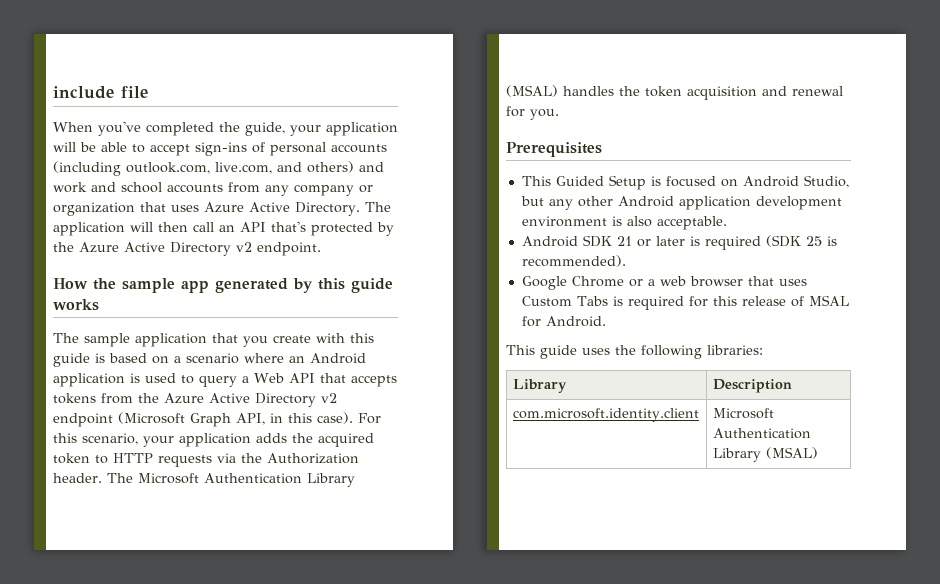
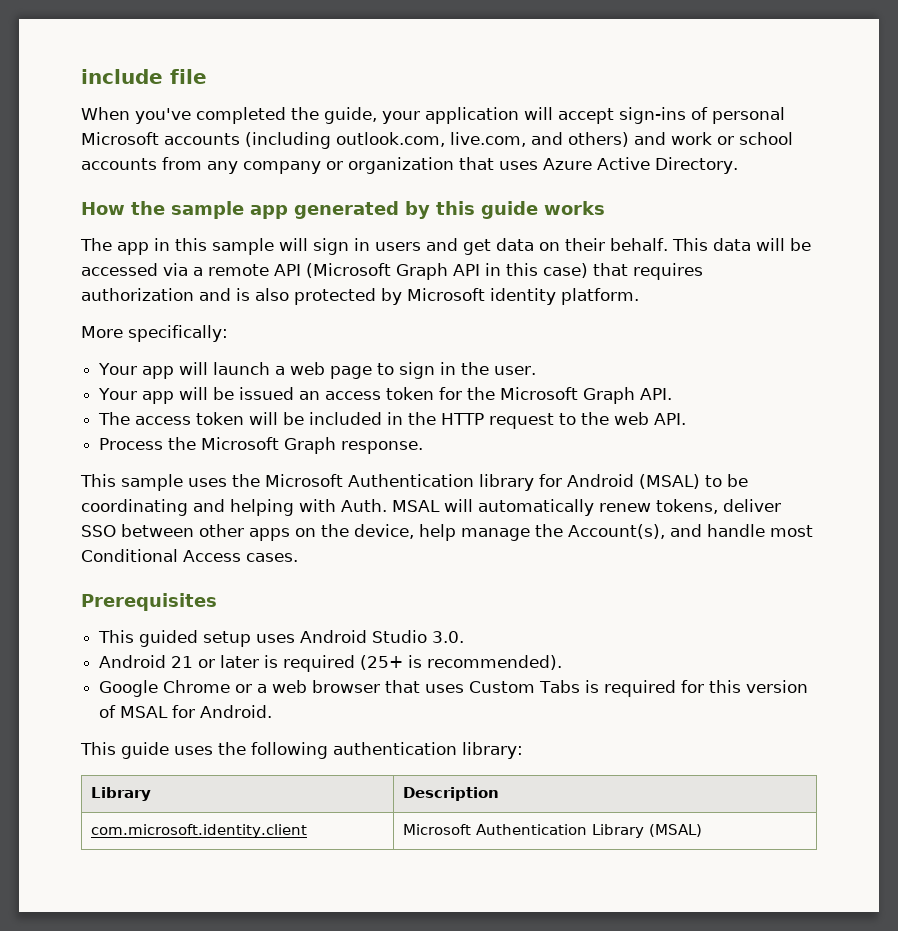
[80,142,145,153] be able to -> (553, 113) none
(326, 149) none -> [81,132,159,145] Microsoft
[91,182,116,192] and -> [717,136,734,145] or
[364,202,391,212] [53,221,394,236] [53,242,321,256] The application will then call an API that's protected by the Azure Active Directory v2 endpoint. -> (738, 165) none
[84,333,374,347] [53,353,366,367] [53,373,397,387] [53,393,337,407] [53,413,113,427] sample application that you create with this guide is based on a scenario where an Android application is used to query a Web API that accepts tokens from the Azure Active Directory v2 endpoint -> [117,238,811,255] [81,263,301,276] app in this sample will sign in users and get data on their behalf. This data will be accessed via a remote API
[236,412,381,425] [53,433,374,447] [53,453,359,467] [53,473,355,487] [506,85,843,100] [506,106,559,120] [506,142,602,157] [521,175,849,190] [520,196,842,210] [521,216,727,230] [521,235,612,247] API, in this case). For this scenario, your application adds the acquired token to HTTP requests via the Authorization header. The Microsoft Authentication Library (MSAL) handles the token acquisition and renewal for you. // Prerequisites // This Guided Setup is focused on Android Studio, but any other Android application development environment is also acceptable. // Android SDK -> [453,263,703,280] [81,288,639,305] [81,325,228,342] [98,362,537,379] [98,387,673,404] [98,412,687,429] [99,437,424,454] [80,474,748,491] [81,499,781,516] [81,524,813,541] [81,549,298,562] [81,593,217,611] [98,630,465,647] [99,655,167,668] API in this case) that requires authorization and is also protected by Microsoft identity platform. // More specifically: // Your app will launch a web page to sign in the user. // Your app will be issued an access token for the Microsoft Graph API. // The access token will be included in the HTTP request to the web API. // Process the Microsoft Graph response. // This sample uses the Microsoft Authentication library for Android (MSAL) to be coordinating and helping with Auth. MSAL will automatically renew tokens, deliver SSO between other apps on the device, help manage the Account(s), and handle most Conditional Access cases. // Prerequisites // This guided setup uses Android Studio 3.0. // Android
[765,235,822,247] (SDK 25 -> [360,655,404,670] (25+
[741,296,786,306] release -> [746,680,809,693] version
[707,345,763,355] libraries: -> [333,742,523,759] authentication library:

